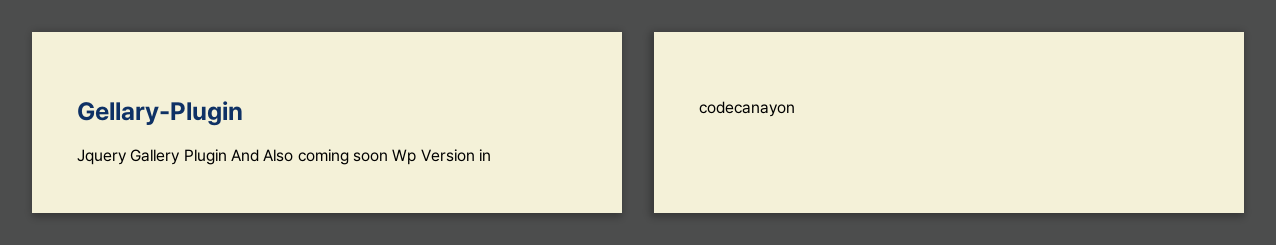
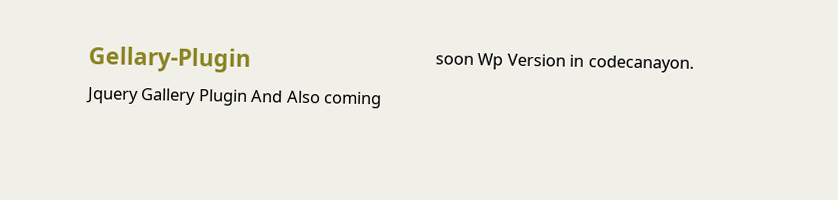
[699,101,795,117] codecanayon -> [587,55,694,73] codecanayon.

